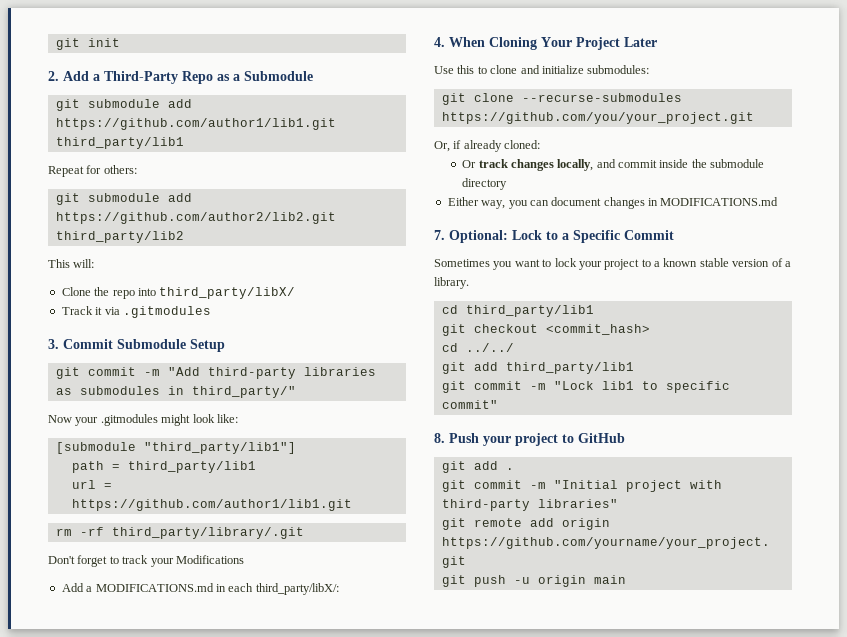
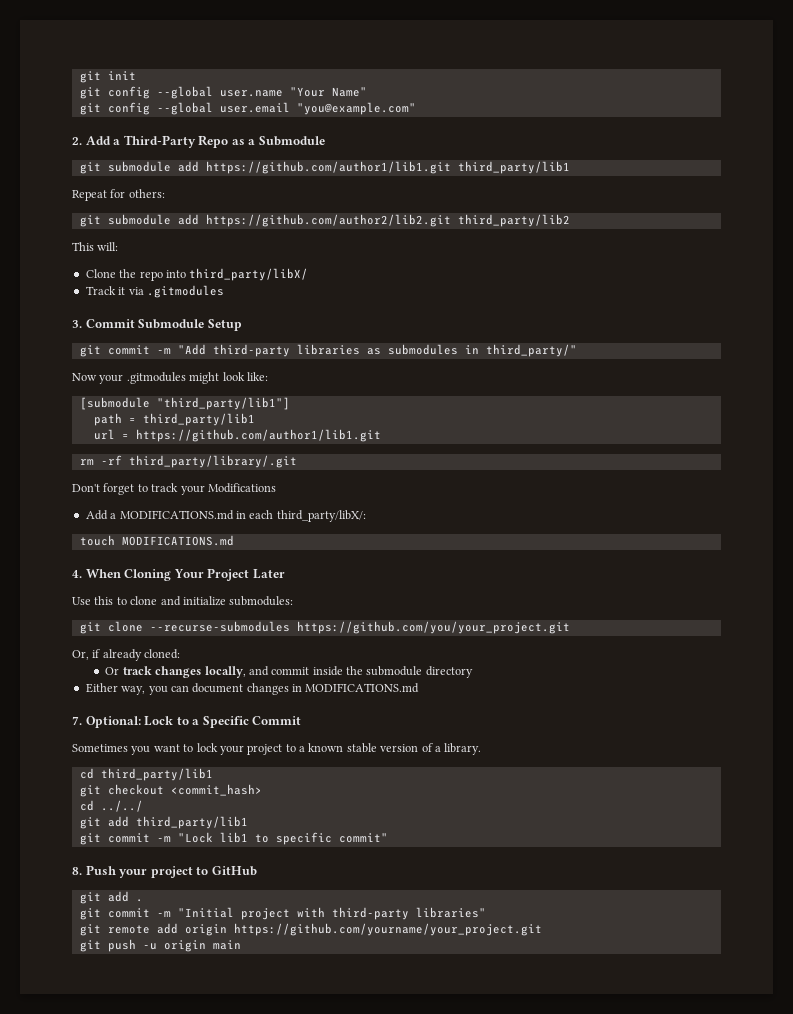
(120, 42) none -> [79,86,367,99] [79,102,416,115] // git config --global user.name "Your Name" // git config --global user.email "you@example.com"
(339, 589) none -> [79,535,234,546] // touch MODIFICATIONS.md

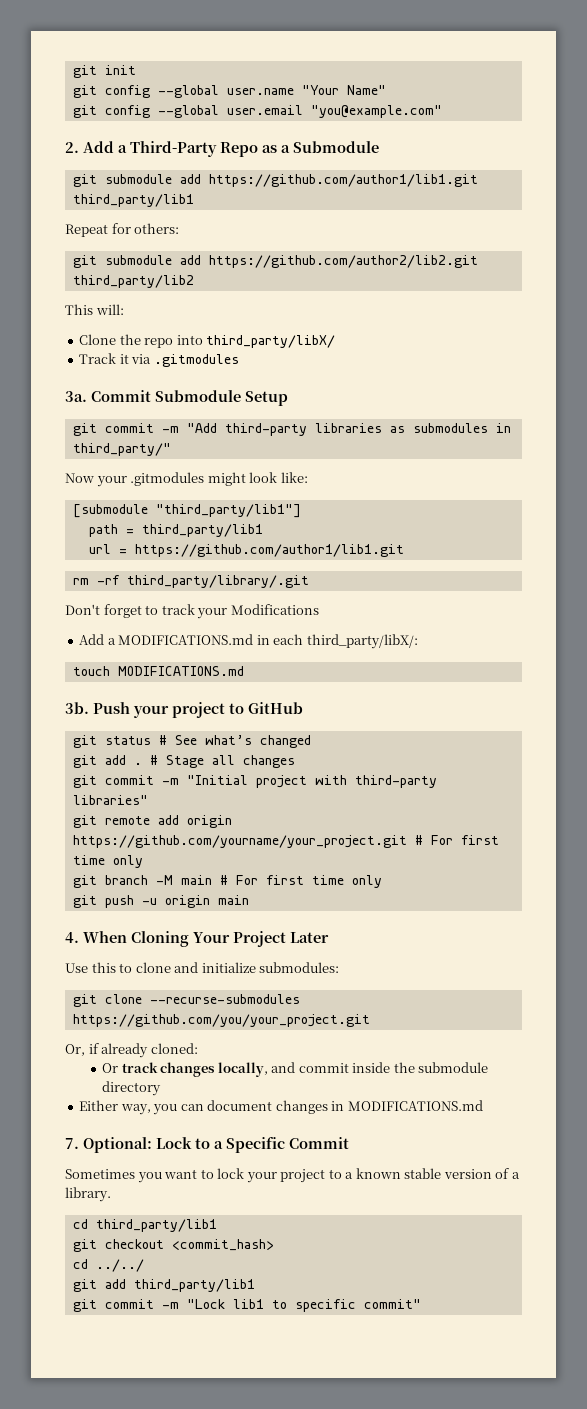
[72,320,82,328] 3. -> [65,391,87,402] 3a.
(234, 540) none -> [65,702,303,718] [72,735,311,748] [72,755,295,768] [72,775,437,788] [72,795,148,805] [72,815,232,828] [72,835,499,848] [72,855,143,868] [72,875,382,888] [72,895,249,908] // 3b. Push your project to GitHub // git status # See what’s changed // git add . # Stage all changes // git commit -m "Initial project with third-party libraries" // git remote add origin https://github.com/yourname/your_project.git # For first time only // git branch -M main # For first time only // git push -u origin main
[72,865,257,878] [79,891,143,904] [79,907,486,920] [79,923,542,936] [79,939,241,952] // 8. Push your project to GitHub // git add . // git commit -m "Initial project with third-party libraries" // git remote add origin https://github.com/yourname/your_project.git // git push -u origin main -> (421, 1304) none

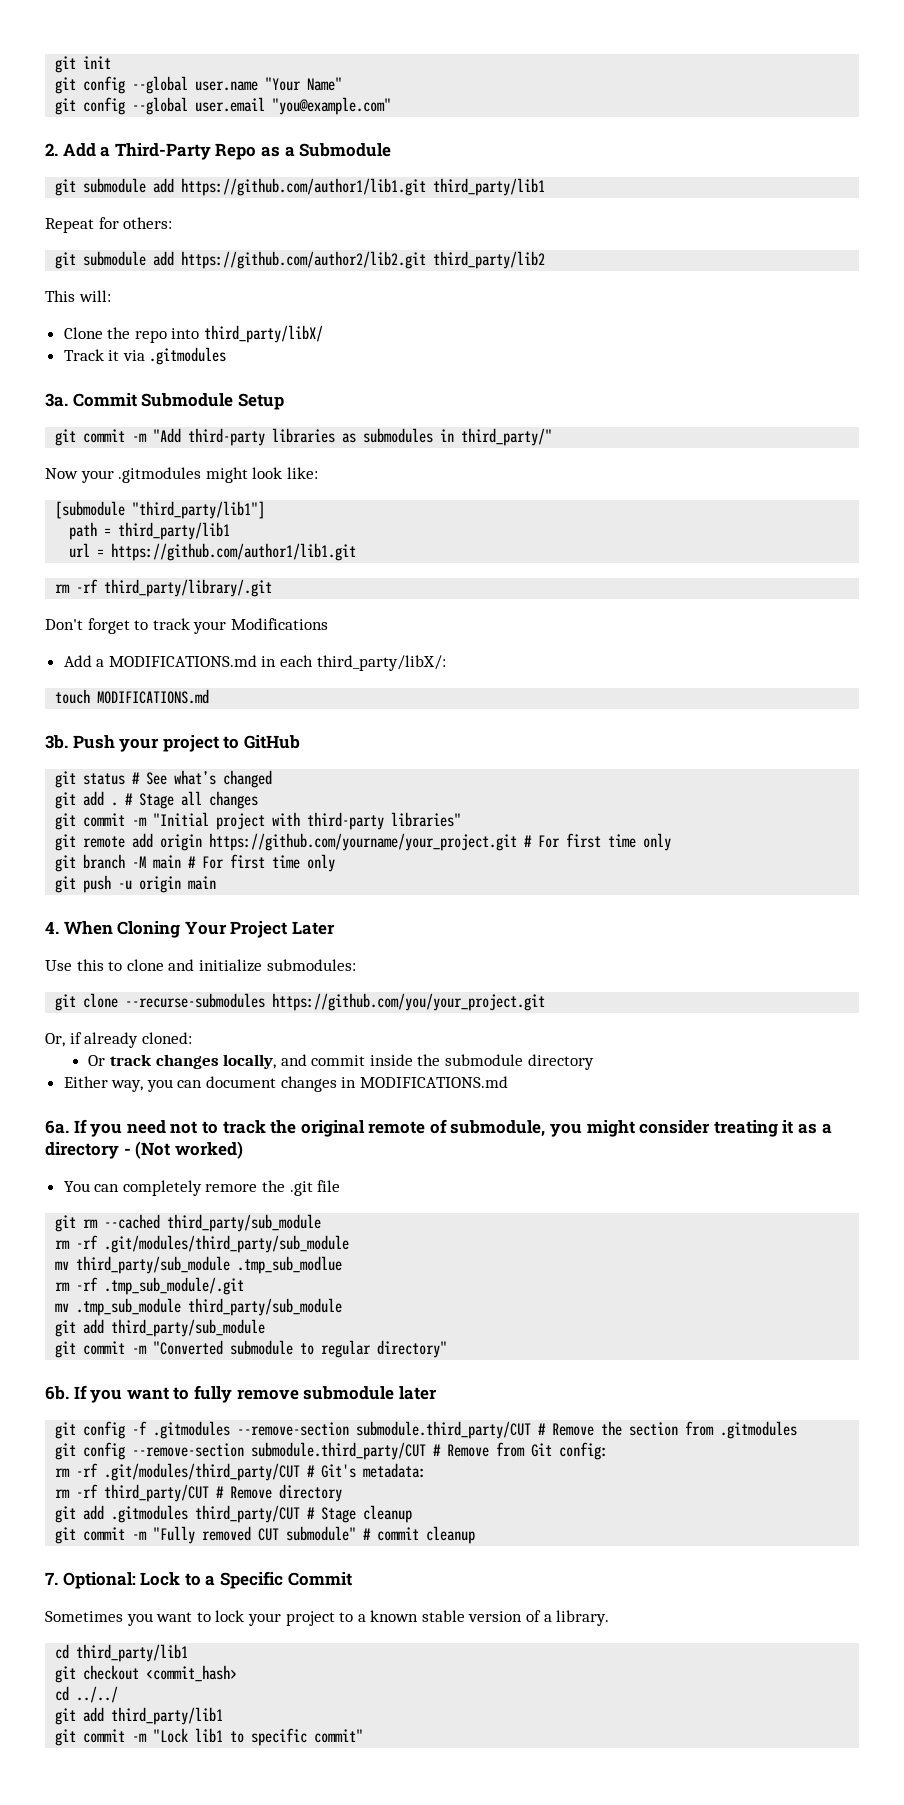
(483, 1105) none -> [45,1119,832,1137] [45,1141,243,1159] [63,1180,341,1196] [55,1214,322,1232] [55,1235,350,1253] [55,1256,343,1274] [55,1277,245,1295] [55,1298,343,1316] [55,1319,266,1337] [55,1340,448,1358] [45,1385,437,1403] [55,1421,798,1439] [55,1442,609,1460] [55,1463,427,1481] [55,1484,343,1502] [55,1505,413,1523] [55,1526,476,1544] // 6a. If you need not to track the original remote of submodule, you might consider treating it as a directory - (Not worked) // You can completely remore the .git file // git rm --cached third_party/sub_module // rm -rf .git/modules/third_party/sub_module // mv third_party/sub_module .tmp_sub_modlue // rm -rf .tmp_sub_module/.git // mv .tmp_sub_module third_party/sub_module // git add third_party/sub_module // git commit -m "Converted submodule to regular directory" // 6b. If you want to fully remove submodule later // git config -f .gitmodules --remove-section submodule.third_party/CUT # Remove the section from .gitmodules // git config --remove-section submodule.third_party/CUT # Remove from Git config: // rm -rf .git/modules/third_party/CUT # Git's metadata: // rm -rf third_party/CUT # Remove directory // git add .gitmodules third_party/CUT # Stage cleanup // git commit -m "Fully removed CUT submodule" # commit cleanup

